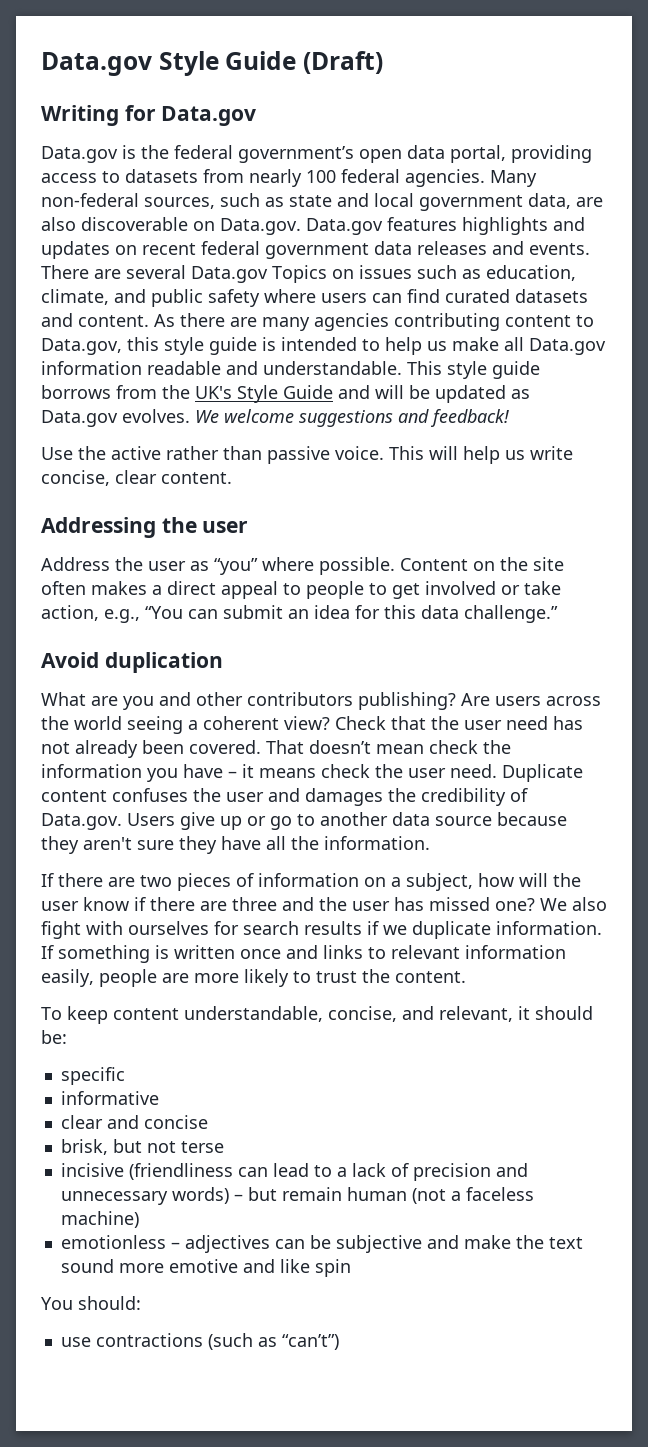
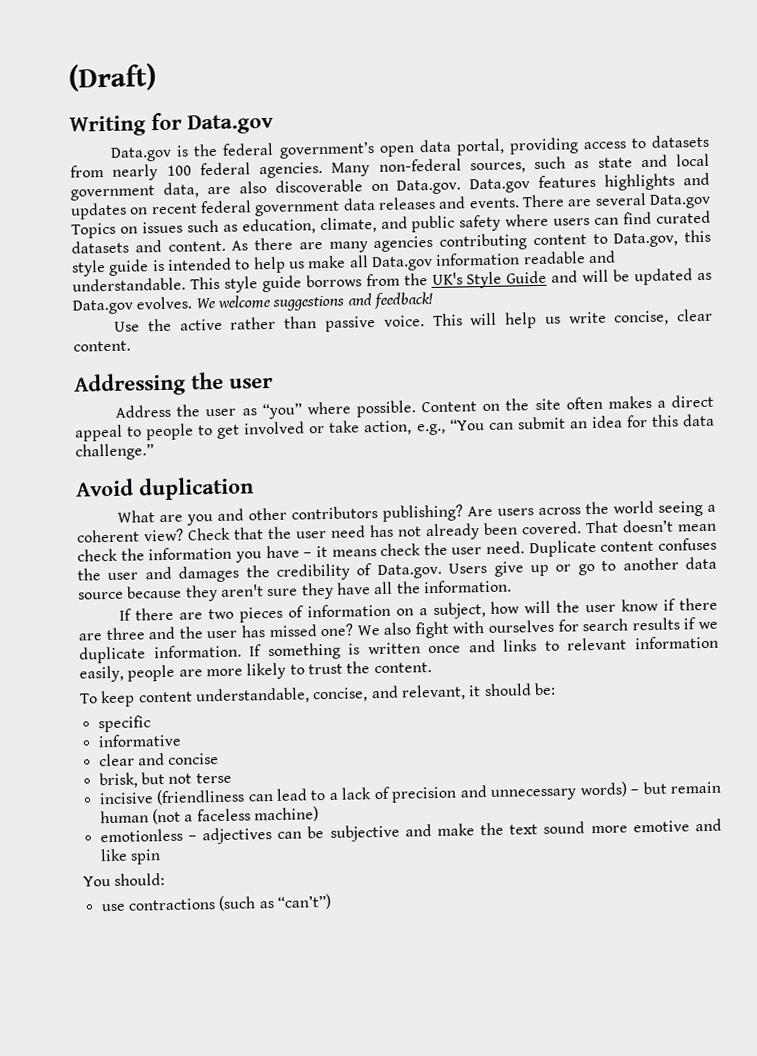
[41,51,297,76] Data.gov Style Guide -> (68, 77) none

